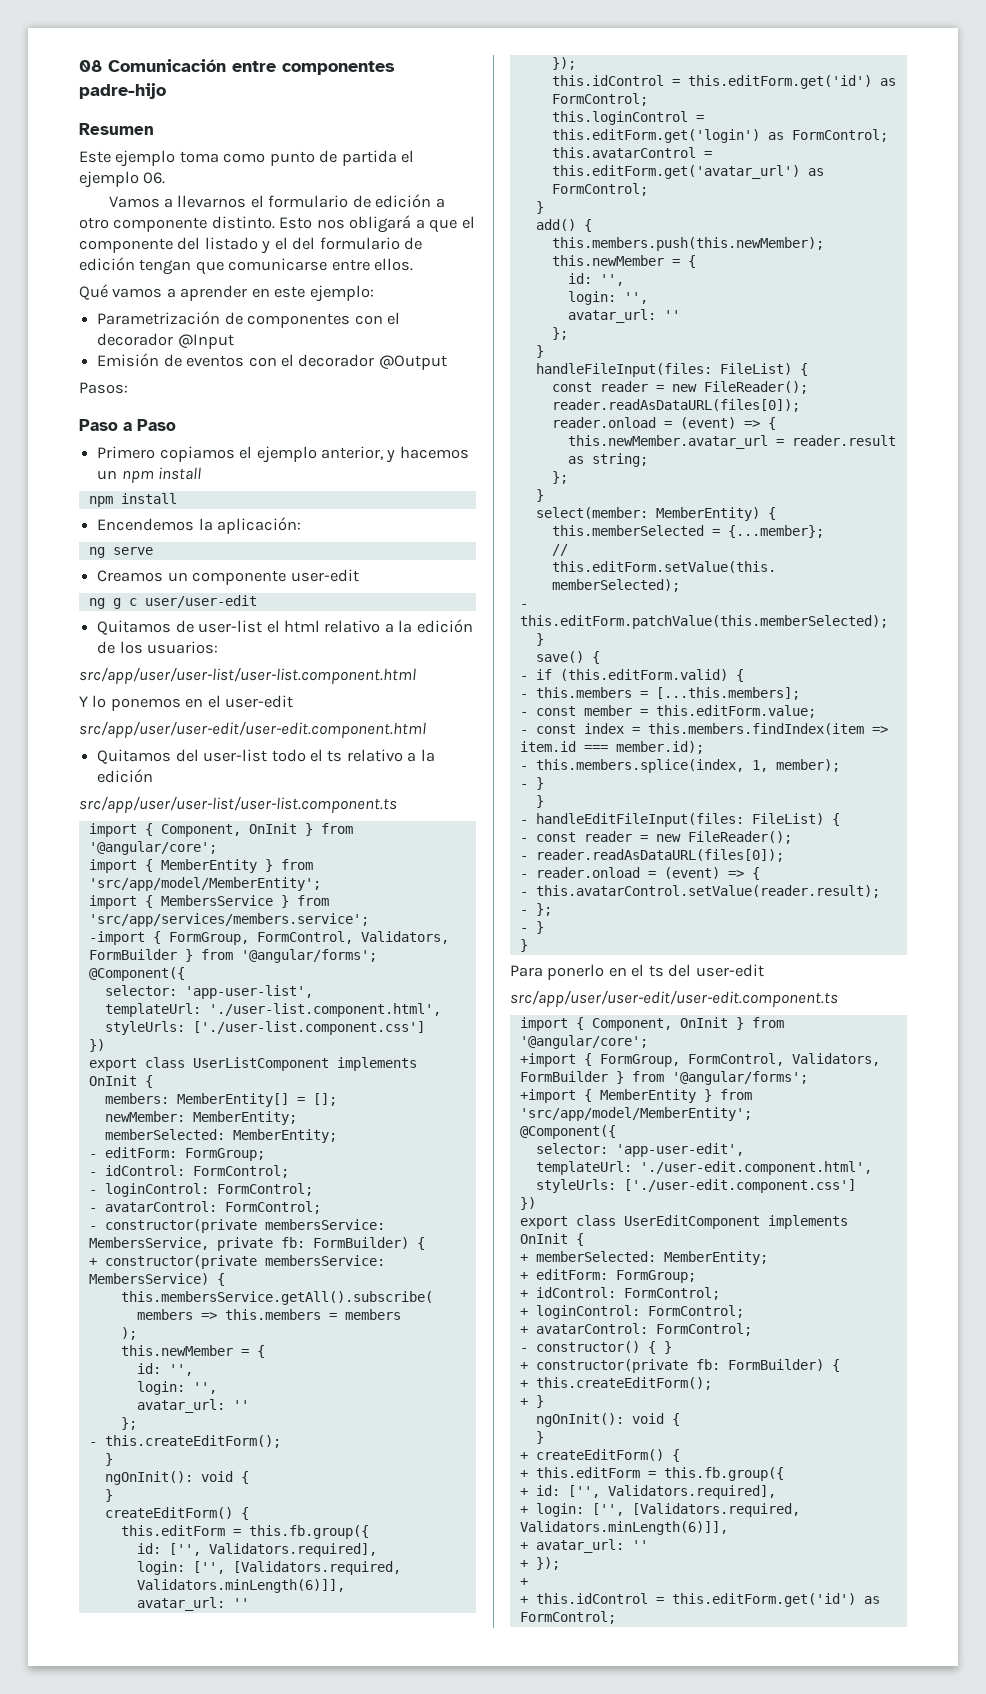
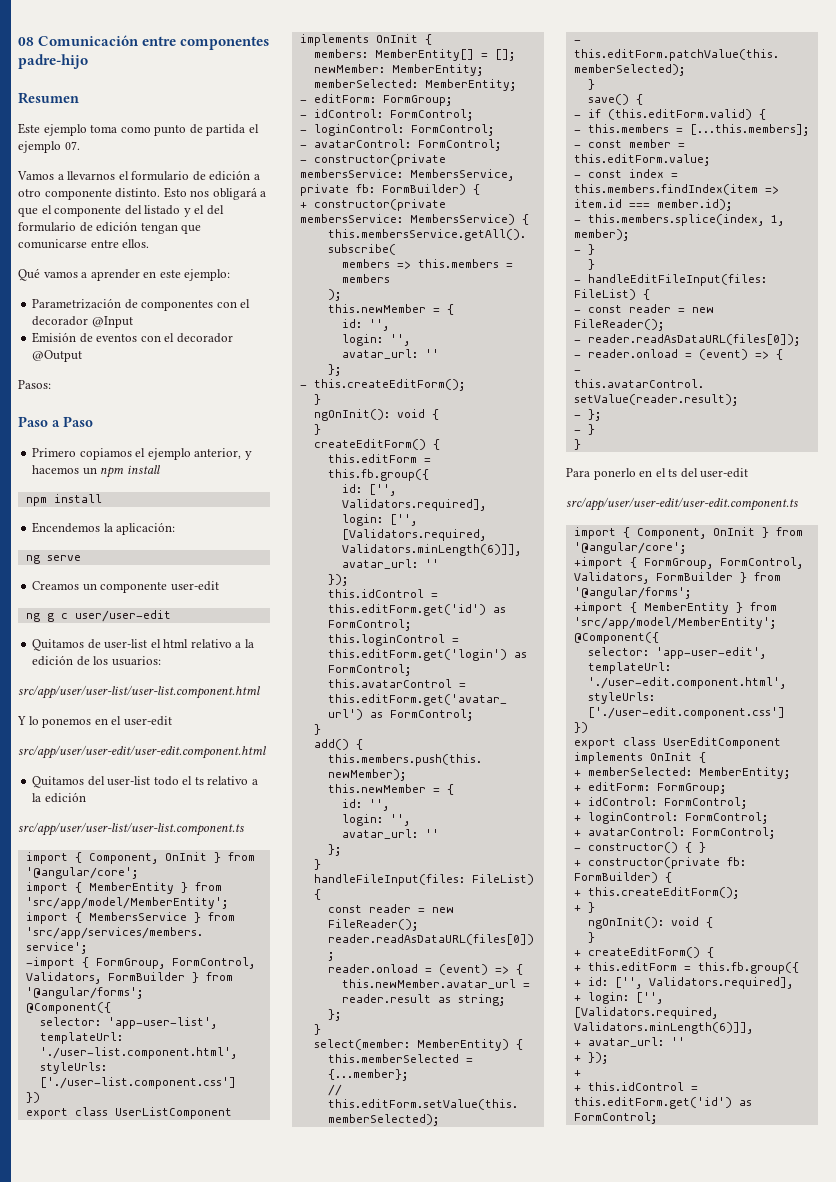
[143,172,166,184] 06. -> [64,141,80,150] 07.

